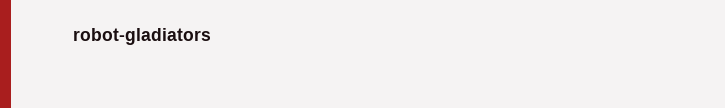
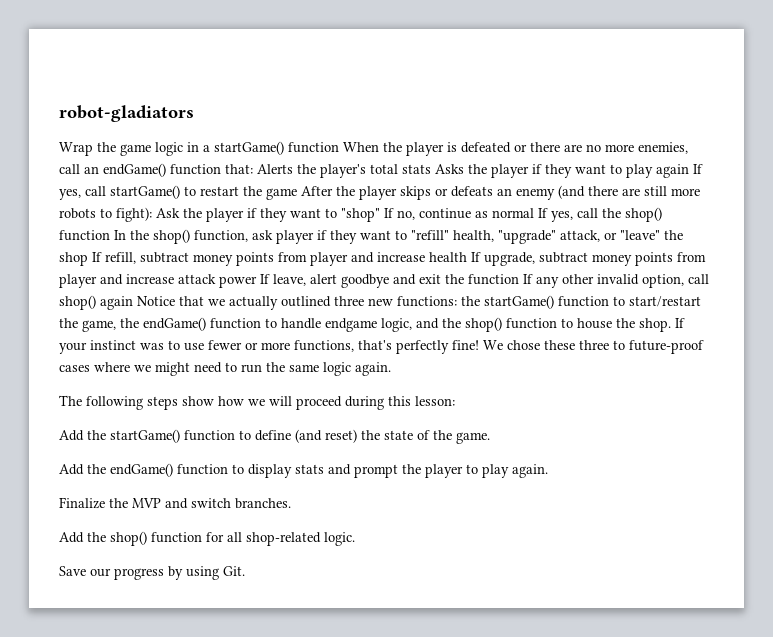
(211, 36) none -> [59,141,688,156] [59,163,703,178] [59,185,700,200] [59,207,662,222] [59,229,683,244] [59,252,706,266] [59,274,709,288] [59,295,701,310] [59,317,685,332] [59,340,704,354] [59,362,391,376] [59,395,455,410] [59,429,490,444] [59,463,548,478] [59,497,291,509] [59,531,355,546] [59,566,245,580] // Wrap the game logic in a startGame() function When the player is defeated or there are no more enemies, call an endGame() function that: Alerts the player's total stats Asks the player if they want to play again If yes, call startGame() to restart the game After the player skips or defeats an enemy (and there are still more robots to fight): Ask the player if they want to "shop" If no, continue as normal If yes, call the shop() function In the shop() function, ask player if they want to "refill" health, "upgrade" attack, or "leave" the shop If refill, subtract money points from player and increase health If upgrade, subtract money points from player and increase attack power If leave, alert goodbye and exit the function If any other invalid option, call shop() again Notice that we actually outlined three new functions: the startGame() function to start/restart the game, the endGame() function to handle endgame logic, and the shop() function to house the shop. If your instinct was to use fewer or more functions, that's perfectly fine! We chose these three to future-proof cases where we might need to run the same logic again. // The following steps show how we will proceed during this lesson: // Add the startGame() function to define (and reset) the state of the game. // Add the endGame() function to display stats and prompt the player to play again. // Finalize the MVP and switch branches. // Add the shop() function for all shop-related logic. // Save our progress by using Git.

